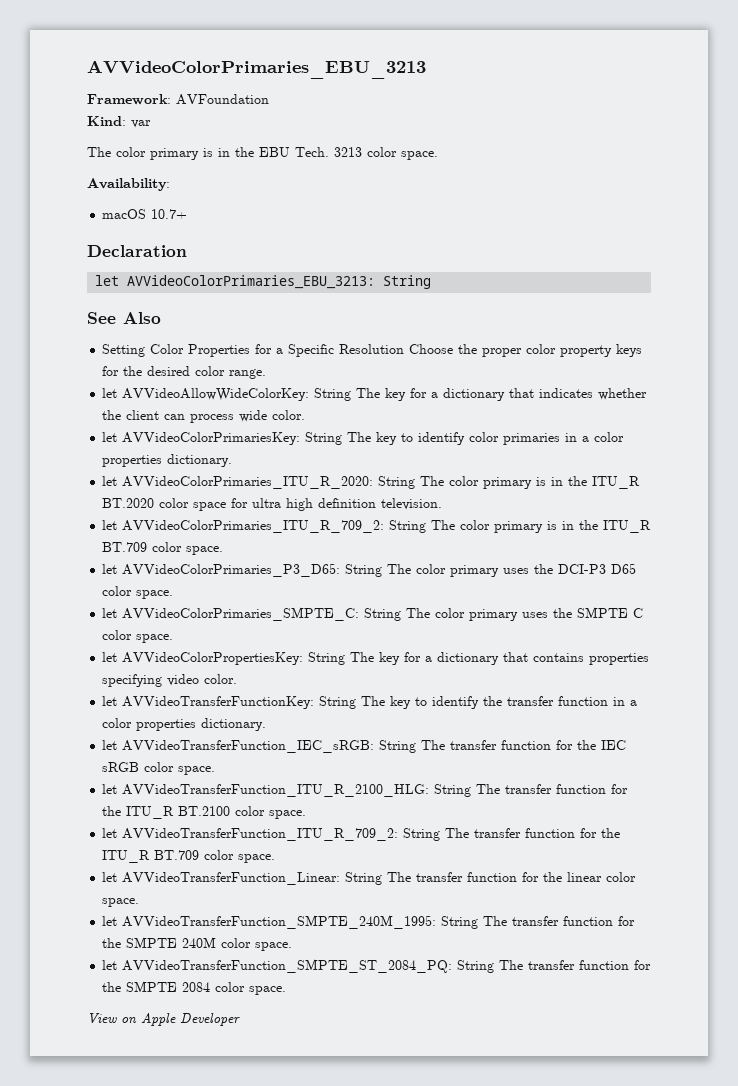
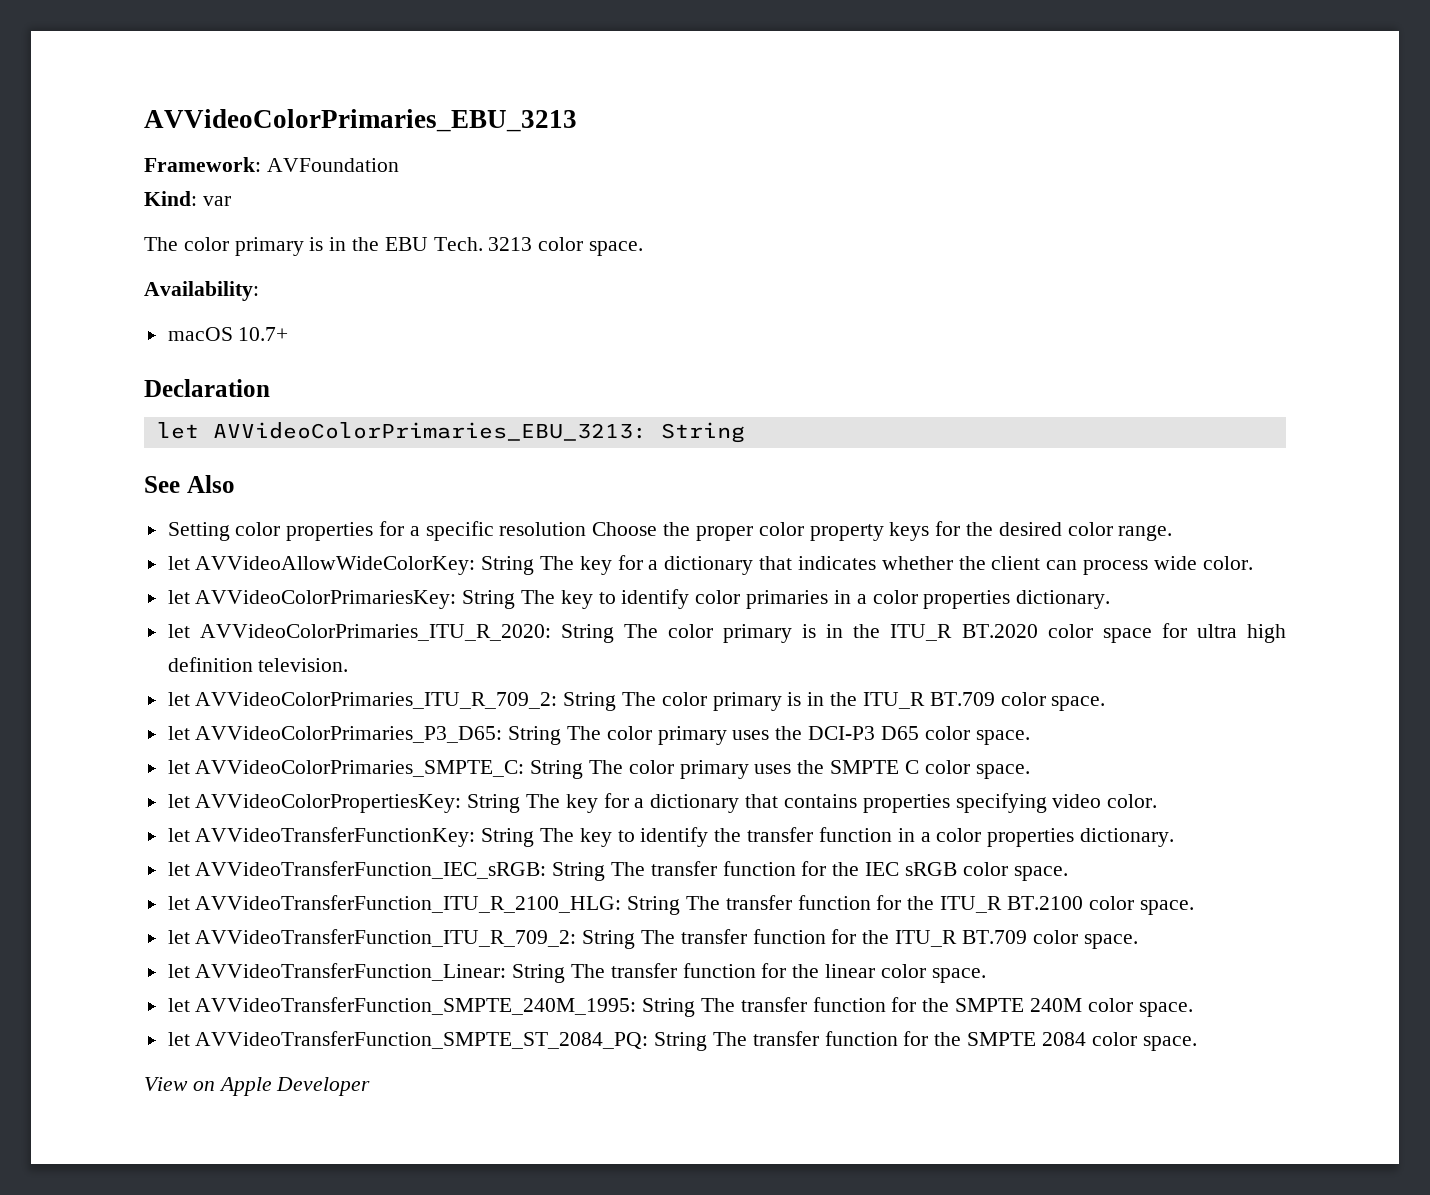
[150,344,405,357] Color Properties for a Specific Resolution -> [235,521,587,541] color properties for a specific resolution

